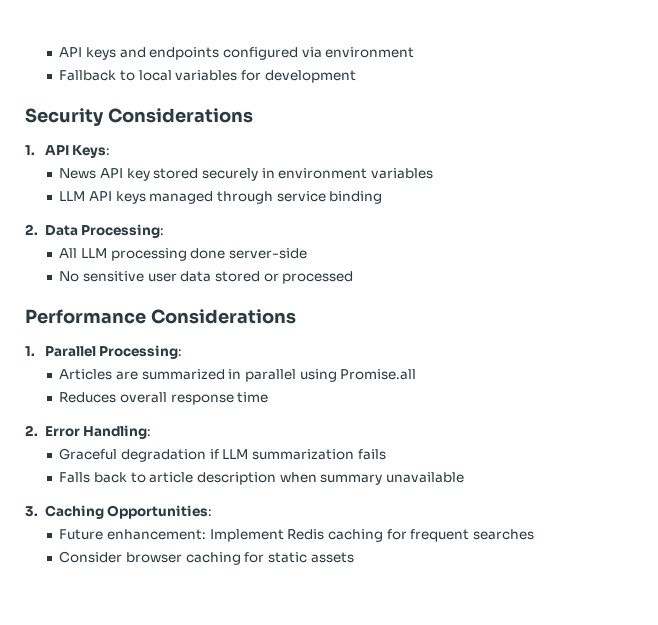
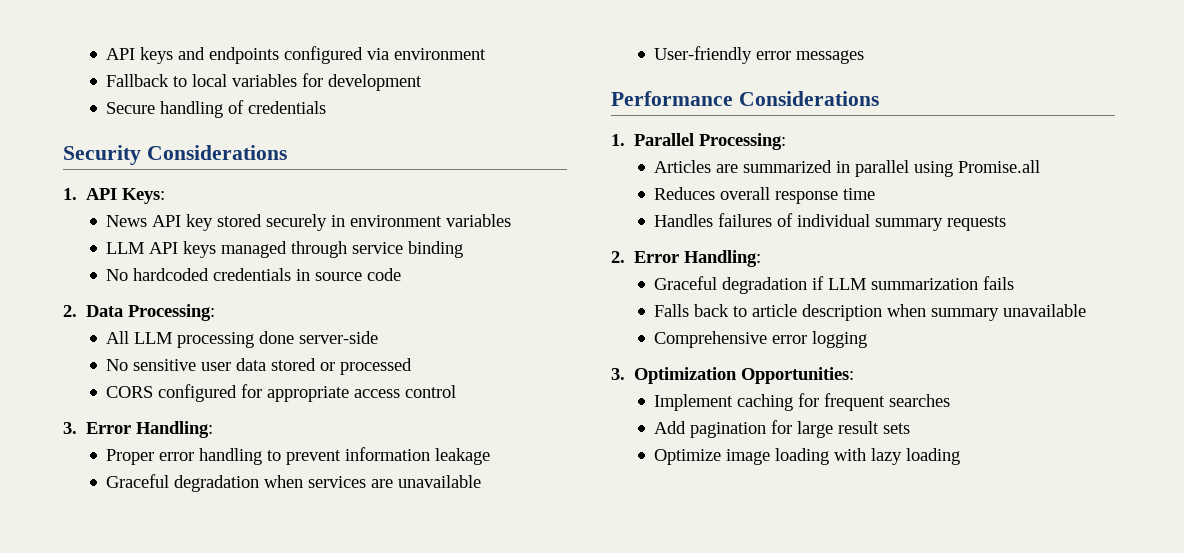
(356, 76) none -> [106,100,327,118] // Secure handling of credentials
(383, 197) none -> [106,268,402,281] // No hardcoded credentials in source code
(354, 277) none -> [106,384,457,402] [63,421,214,438] [106,447,491,465] [106,474,482,492] [654,46,865,64] // CORS configured for appropriate access control // 3. Error Handling: // Proper error handling to prevent information leakage // Graceful degradation when services are unavailable // User-friendly error messages
(269, 397) none -> [654,213,1007,231] // Handles failures of individual summary requests
[25,505,104,519] // 3. Caching -> [654,331,868,348] [611,367,738,384] // Comprehensive error logging // 3. Optimization
[59,529,325,542] Future enhancement: Implement Redis -> [654,394,734,411] Implement
[59,551,354,565] Consider browser caching for static assets -> [654,420,911,438] [654,448,961,465] Add pagination for large result sets // Optimize image loading with lazy loading

